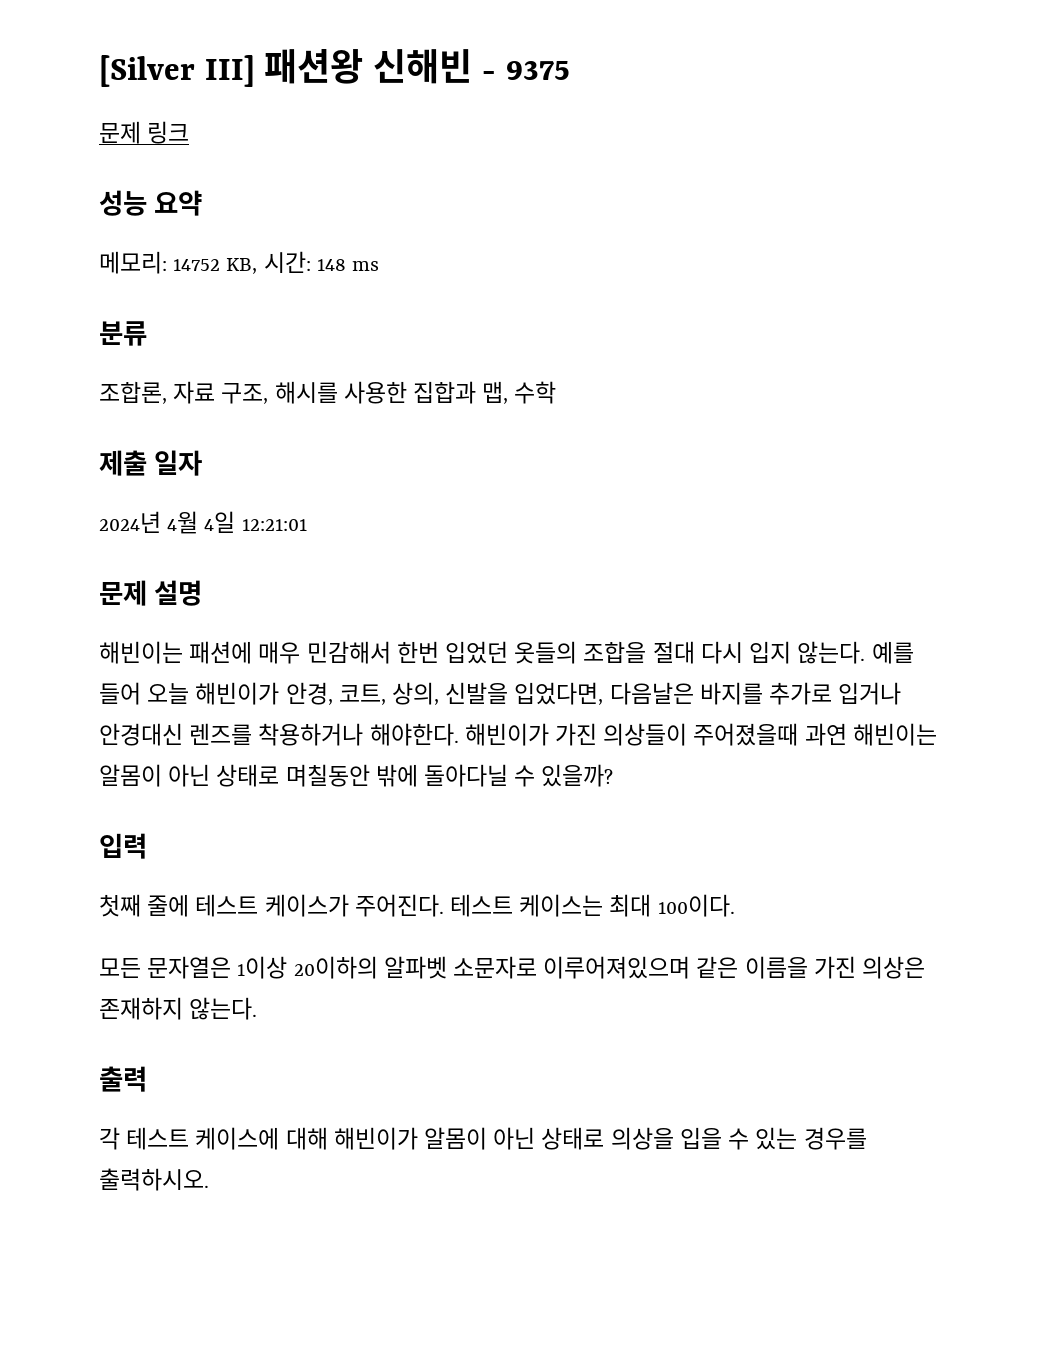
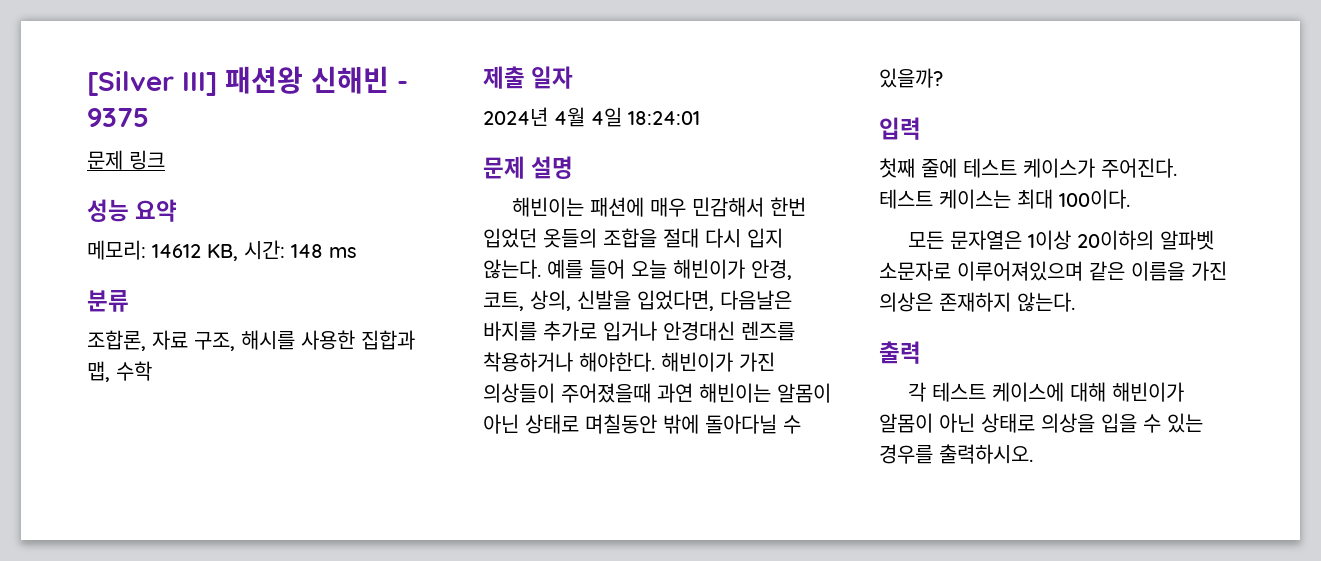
[173,259,221,271] 14752 -> [152,244,201,258] 14612
[241,519,307,531] 12:21:01 -> [628,111,700,125] 18:24:01

